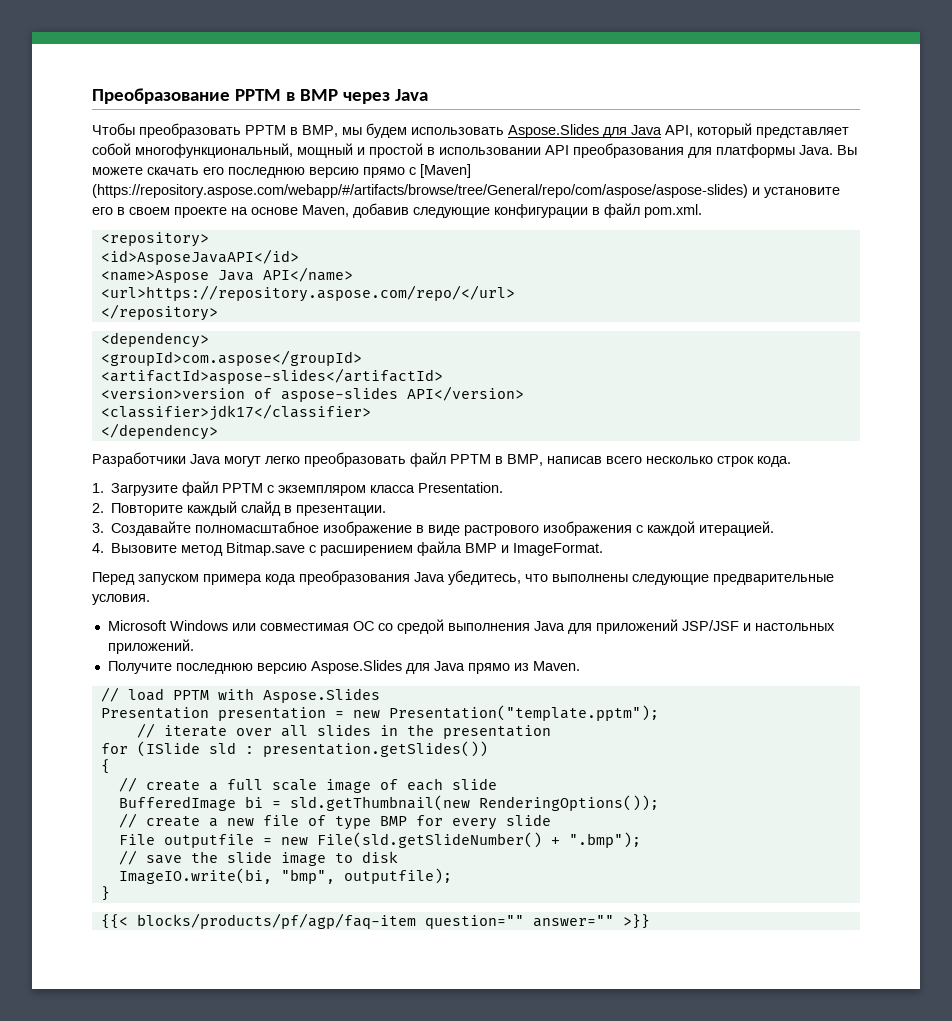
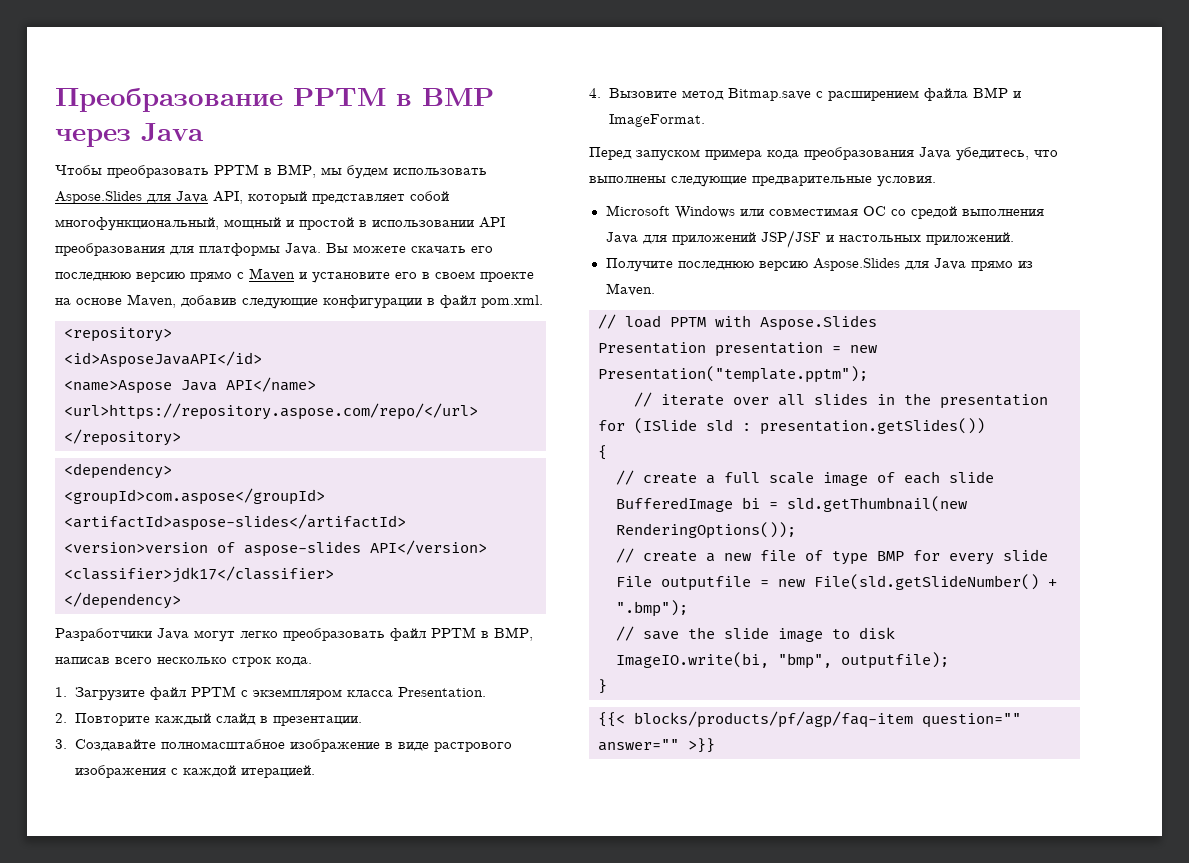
[420,164,471,178] [92,184,748,198] [Maven] (https://repository.aspose.com/webapp/#/artifacts/browse/tree/General/repo/com/aspose/aspose-slides) -> [249,268,295,281] Maven

